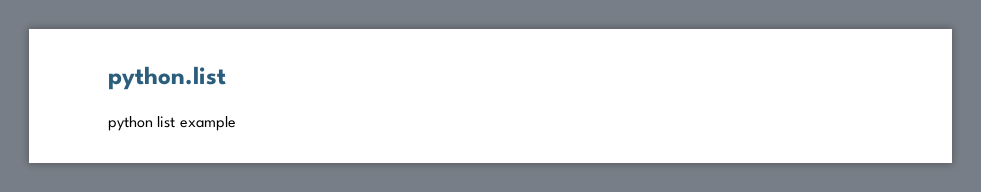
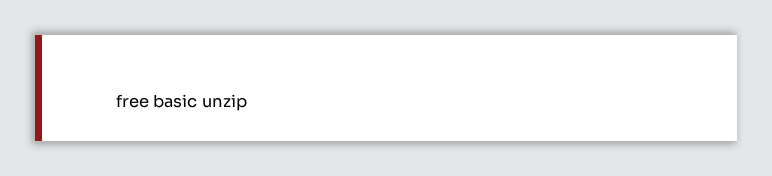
[108,66,226,90] [108,116,236,131] python.list // python list example -> [116,94,247,111] free basic unzip

